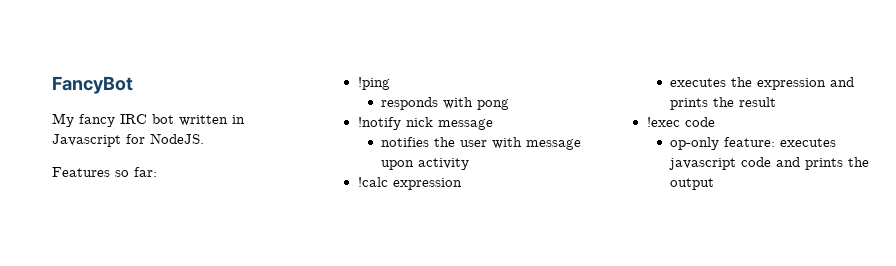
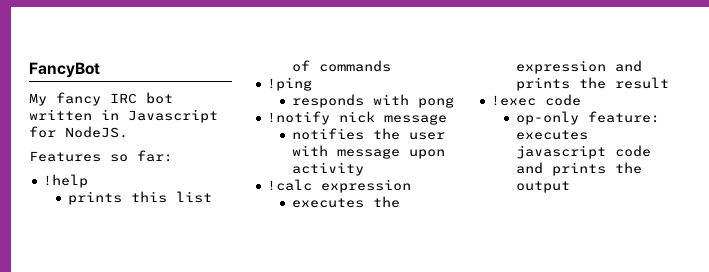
(157, 172) none -> [43,174,89,188] [67,191,212,205] [291,60,391,72] // !help // prints this list of commands

